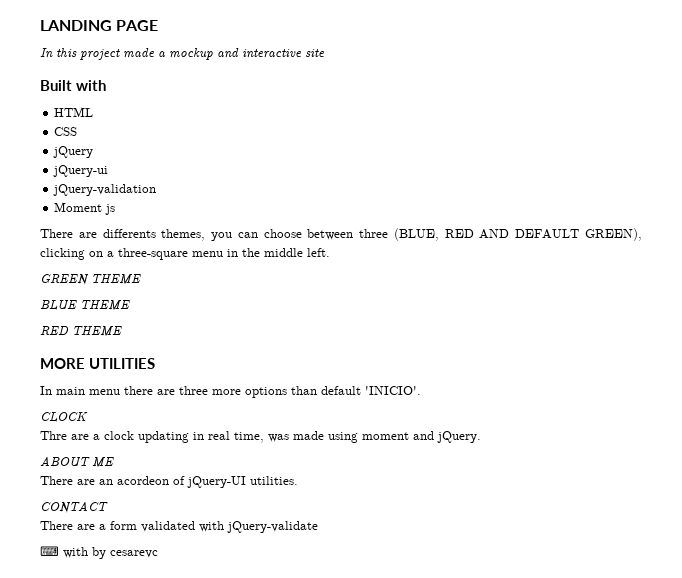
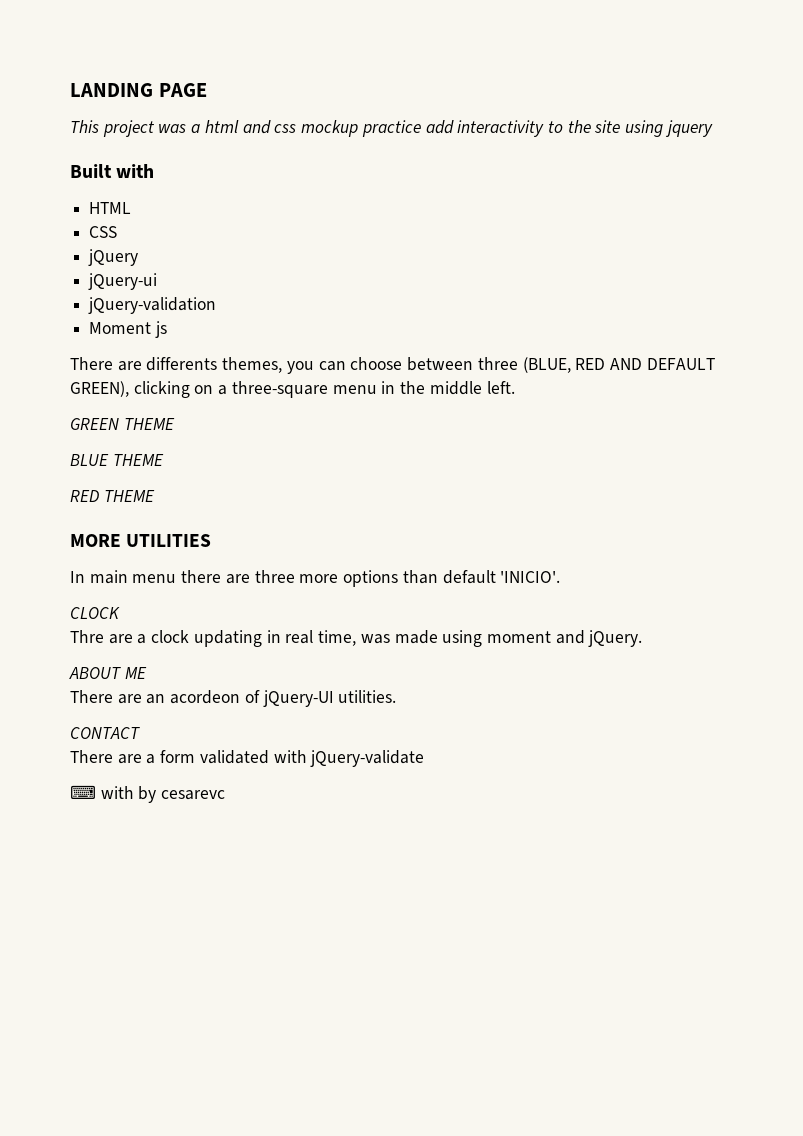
[40,48,302,60] In this project made a mockup and interactive -> [70,120,591,137] This project was a html and css mockup practice add interactivity to the
(325, 53) none -> [625,120,713,137] using jquery

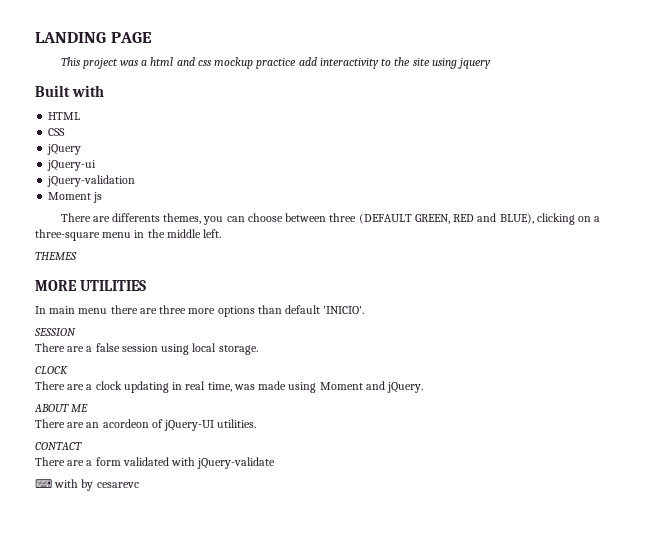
[522,357,715,373] [70,381,129,397] (BLUE, RED AND DEFAULT GREEN), -> [358,213,534,224] (DEFAULT GREEN, RED and BLUE),
[70,418,175,430] [70,454,164,466] [70,490,155,502] GREEN THEME // BLUE THEME // RED THEME -> [35,252,77,260] THEMES
(561, 577) none -> [34,328,76,336] [35,343,258,355] // SESSION // There are a false session using local storage.
[70,630,104,643] Thre -> [35,381,65,390] There
[486,631,551,643] moment -> [319,382,363,390] Moment

